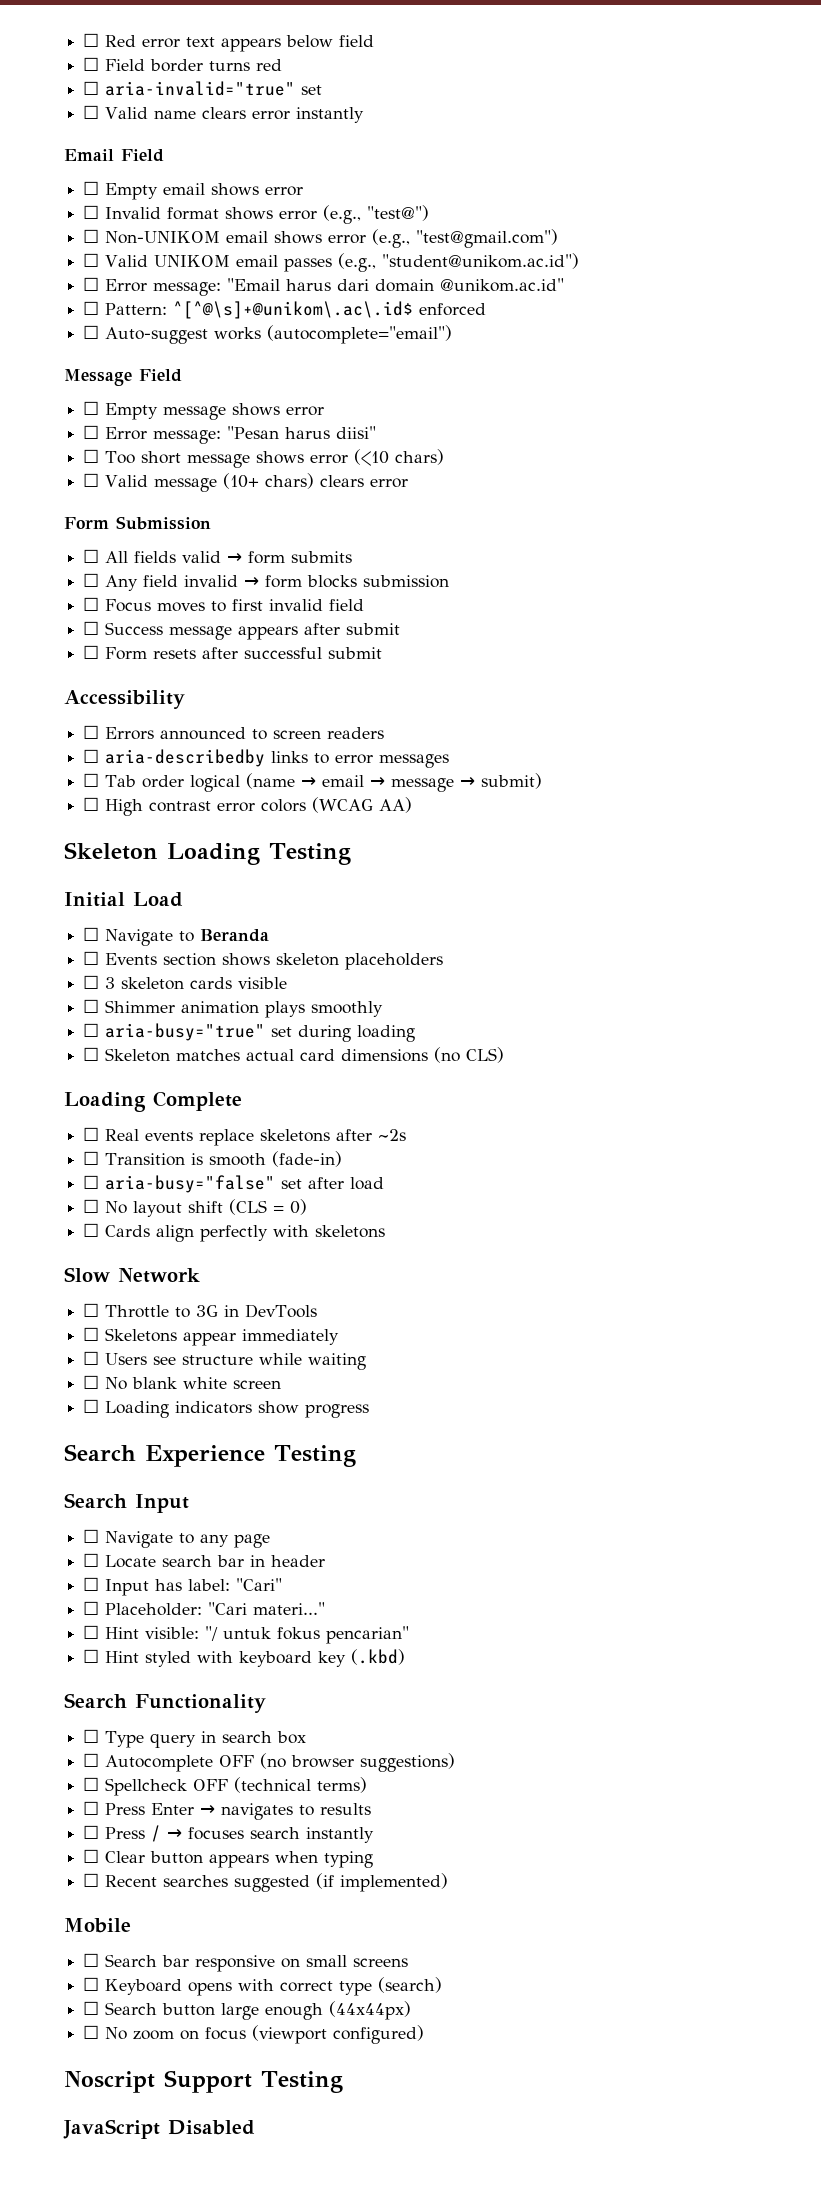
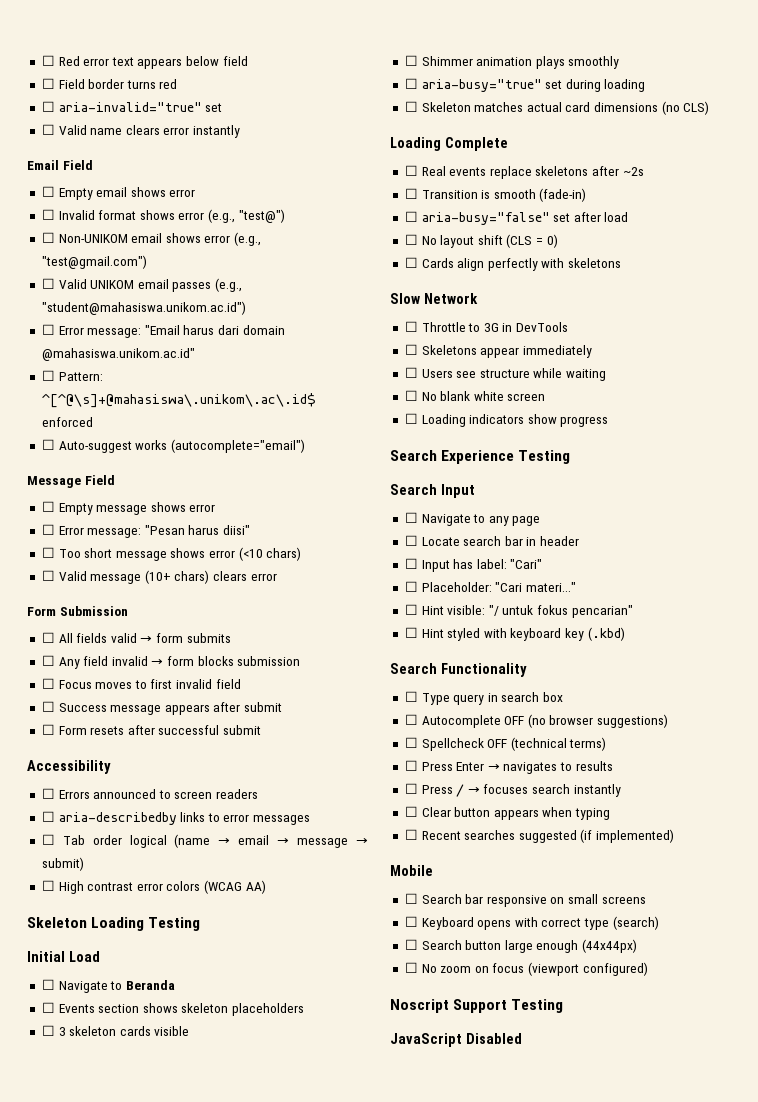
[382,253,580,269] "student@unikom.ac.id") -> [41,301,246,315] "student@mahasiswa.unikom.ac.id")
[440,278,565,292] @unikom.ac.id" -> [41,348,195,361] @mahasiswa.unikom.ac.id"
[173,301,414,319] ^[^@\s]+@unikom\.ac\.id$ -> [41,393,316,408] ^[^@\s]+@mahasiswa\.unikom\.ac\.id$

